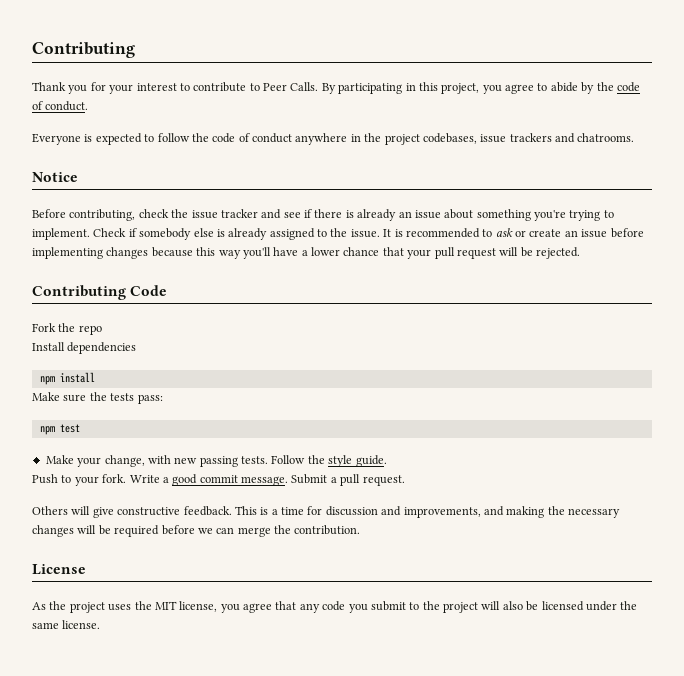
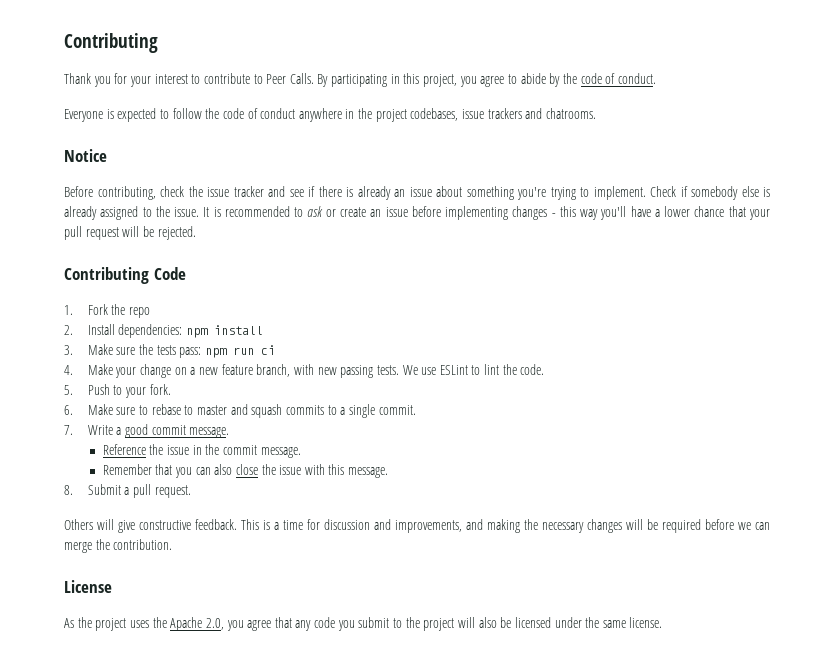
[151,247,193,257] because -> [551,213,556,217] -
(168, 290) none -> [64,305,73,315] 1.
[32,342,137,354] Install dependencies // -> [64,324,183,338] 2. Install dependencies:
(95, 377) none -> [64,345,73,355] 3.
[39,424,80,435] [45,455,387,467] [32,474,127,486] // npm test // Make your change, with new passing tests. Follow the style guide. // Push to your fork. -> [205,345,276,358] [64,364,545,378] [64,384,171,398] [64,404,416,418] [64,425,73,435] npm run ci // 4. Make your change on a new feature branch, with new passing tests. We use ESLint to lint the code. // 5. Push to your fork. // 6. Make sure to rebase to master and squash commits to a single commit. // 7.
(288, 481) none -> [102,444,301,458] [102,464,389,478] [64,485,73,495] // Reference the issue in the commit message. // Remember that you can also close the issue with this message. // 8.
[154,601,218,612] MIT license, -> [170,617,224,631] Apache 2.0,

